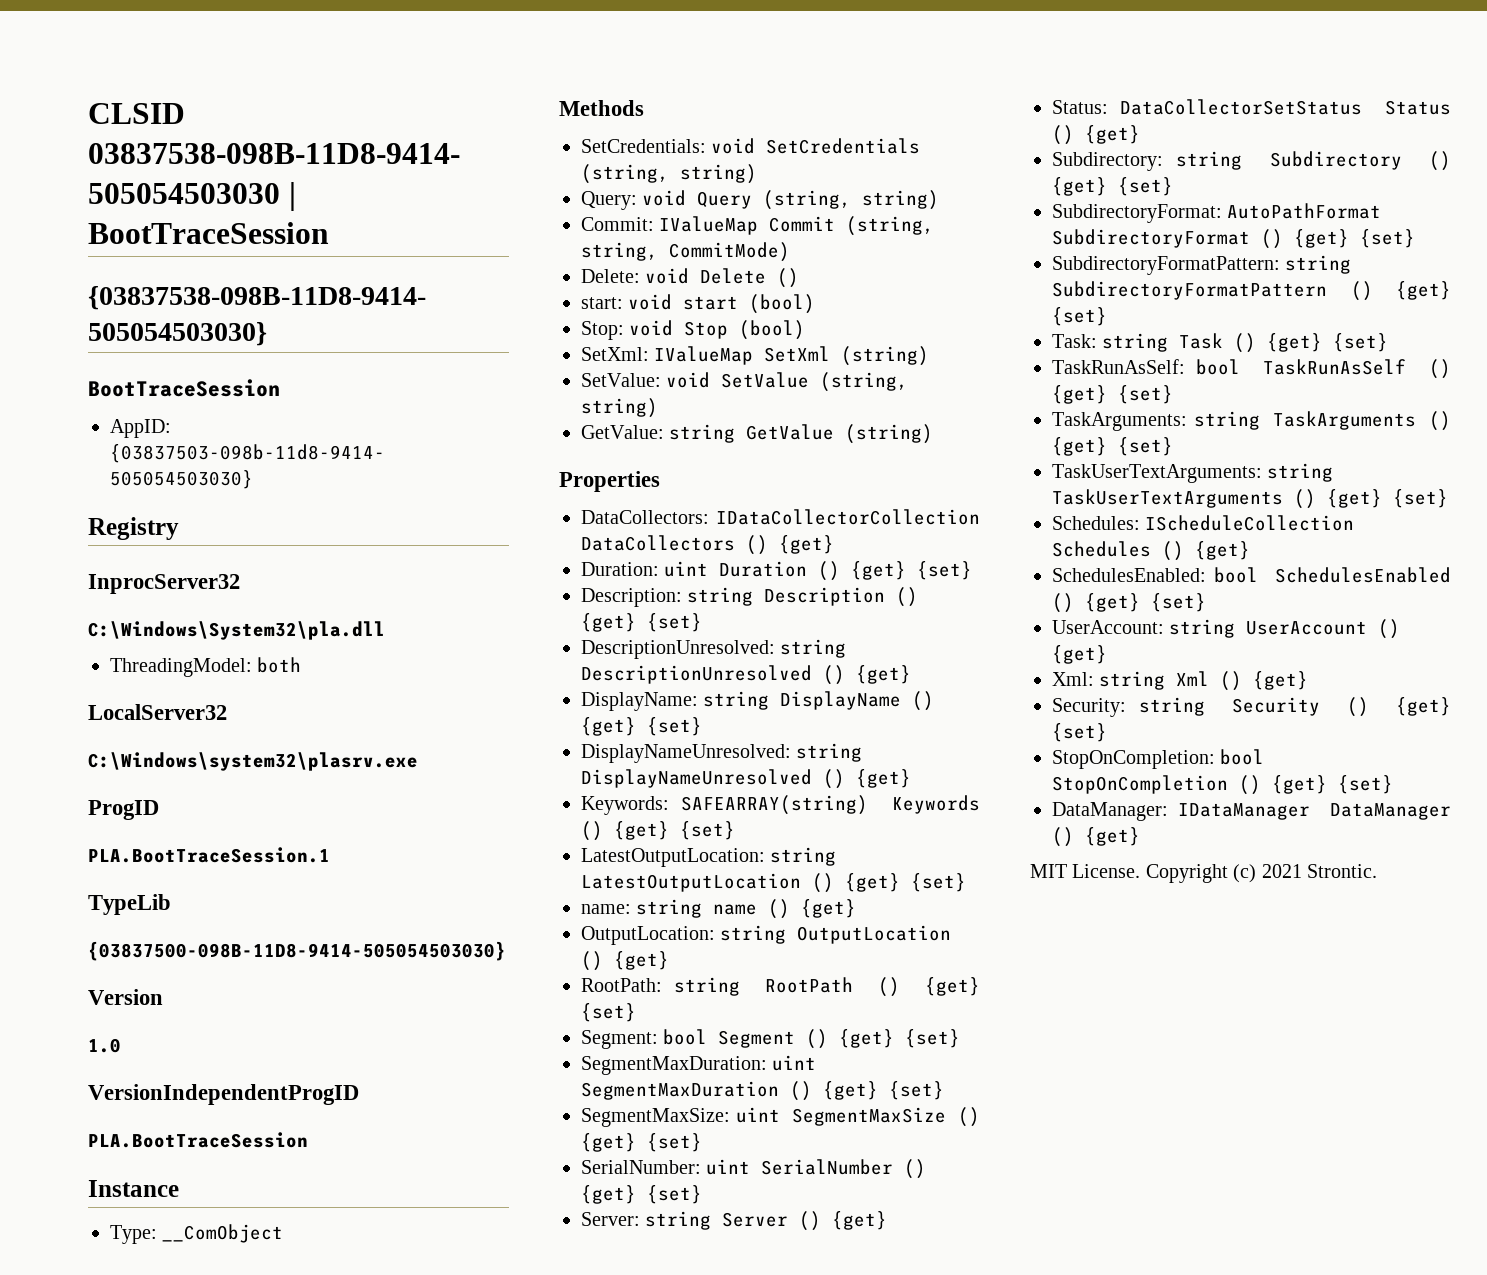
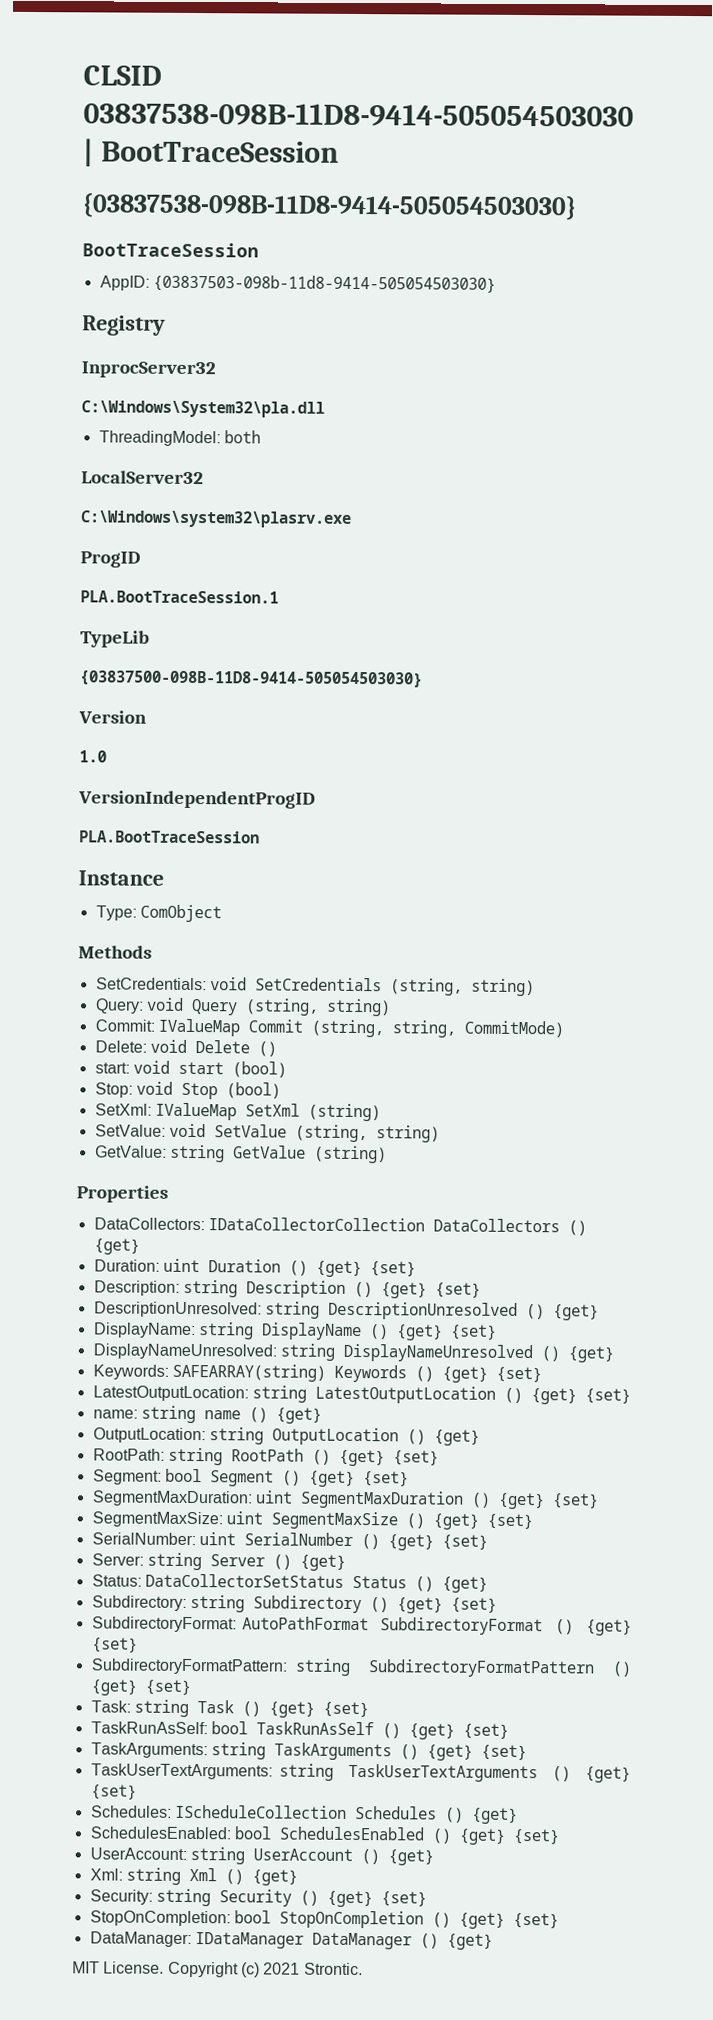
[162,1224,284,1243] __ComObject -> [139,904,222,923] ComObject

